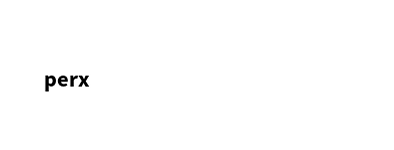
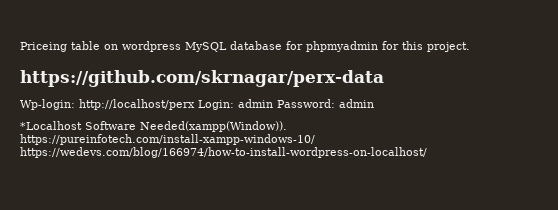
[43,75,90,92] perx -> [20,41,470,52] [20,70,384,87] [20,99,374,110] [20,121,287,132] [20,134,315,145] [20,147,427,158] Priceing table on wordpress MySQL database for phpmyadmin for this project. // https://github.com/skrnagar/perx-data // Wp-login: http://localhost/perx Login: admin Password: admin // *Localhost Software Needed(xampp(Window)). https://pureinfotech.com/install-xampp-windows-10/ https://wedevs.com/blog/166974/how-to-install-wordpress-on-localhost/

